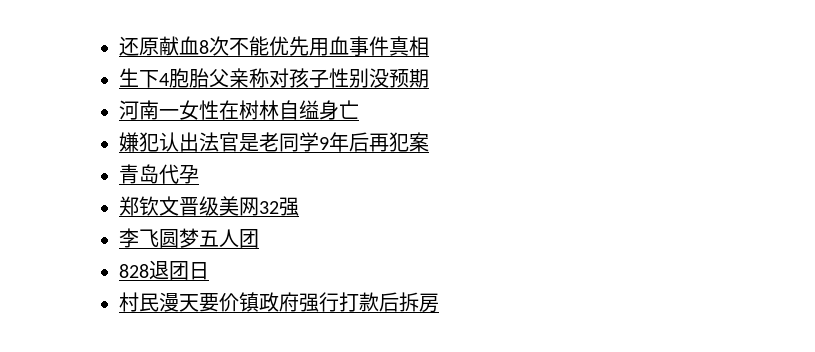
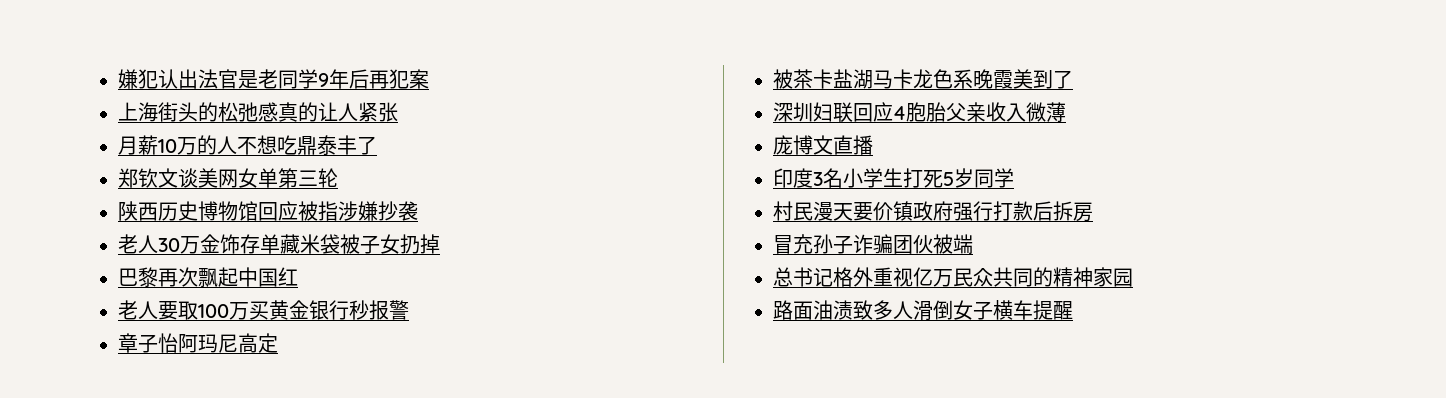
[119,36,429,56] [119,68,429,88] [119,100,359,120] 还原献血8次不能优先用血事件真相 // 生下4胞胎父亲称对孩子性别没预期 // 河南一女性在树林自缢身亡 // -> (118, 79) none
[119,164,199,184] [119,196,299,216] [119,228,259,248] [119,260,209,280] 青岛代孕 // 郑钦文晋级美网32强 // 李飞圆梦五人团 // 828退团日 -> [118,102,398,122] [118,135,377,155] [118,168,338,188] [118,201,418,221] [118,234,440,254] [118,267,298,288] [118,300,409,320] [118,333,278,353] [773,69,1073,89] [773,102,1066,123] [773,135,873,155] [773,168,1014,188] 上海街头的松弛感真的让人紧张 // 月薪10万的人不想吃鼎泰丰了 // 郑钦文谈美网女单第三轮 // 陕西历史博物馆回应被指涉嫌抄袭 // 老人30万金饰存单藏米袋被子女扔掉 // 巴黎再次飘起中国红 // 老人要取100万买黄金银行秒报警 // 章子怡阿玛尼高定 // 被茶卡盐湖马卡龙色系晚霞美到了 // 深圳妇联回应4胞胎父亲收入微薄 // 庞博文直播 // 印度3名小学生打死5岁同学
(439, 303) none -> [773,234,973,254] [773,267,1133,287] [773,300,1073,320] // 冒充孙子诈骗团伙被端 // 总书记格外重视亿万民众共同的精神家园 // 路面油渍致多人滑倒女子横车提醒

